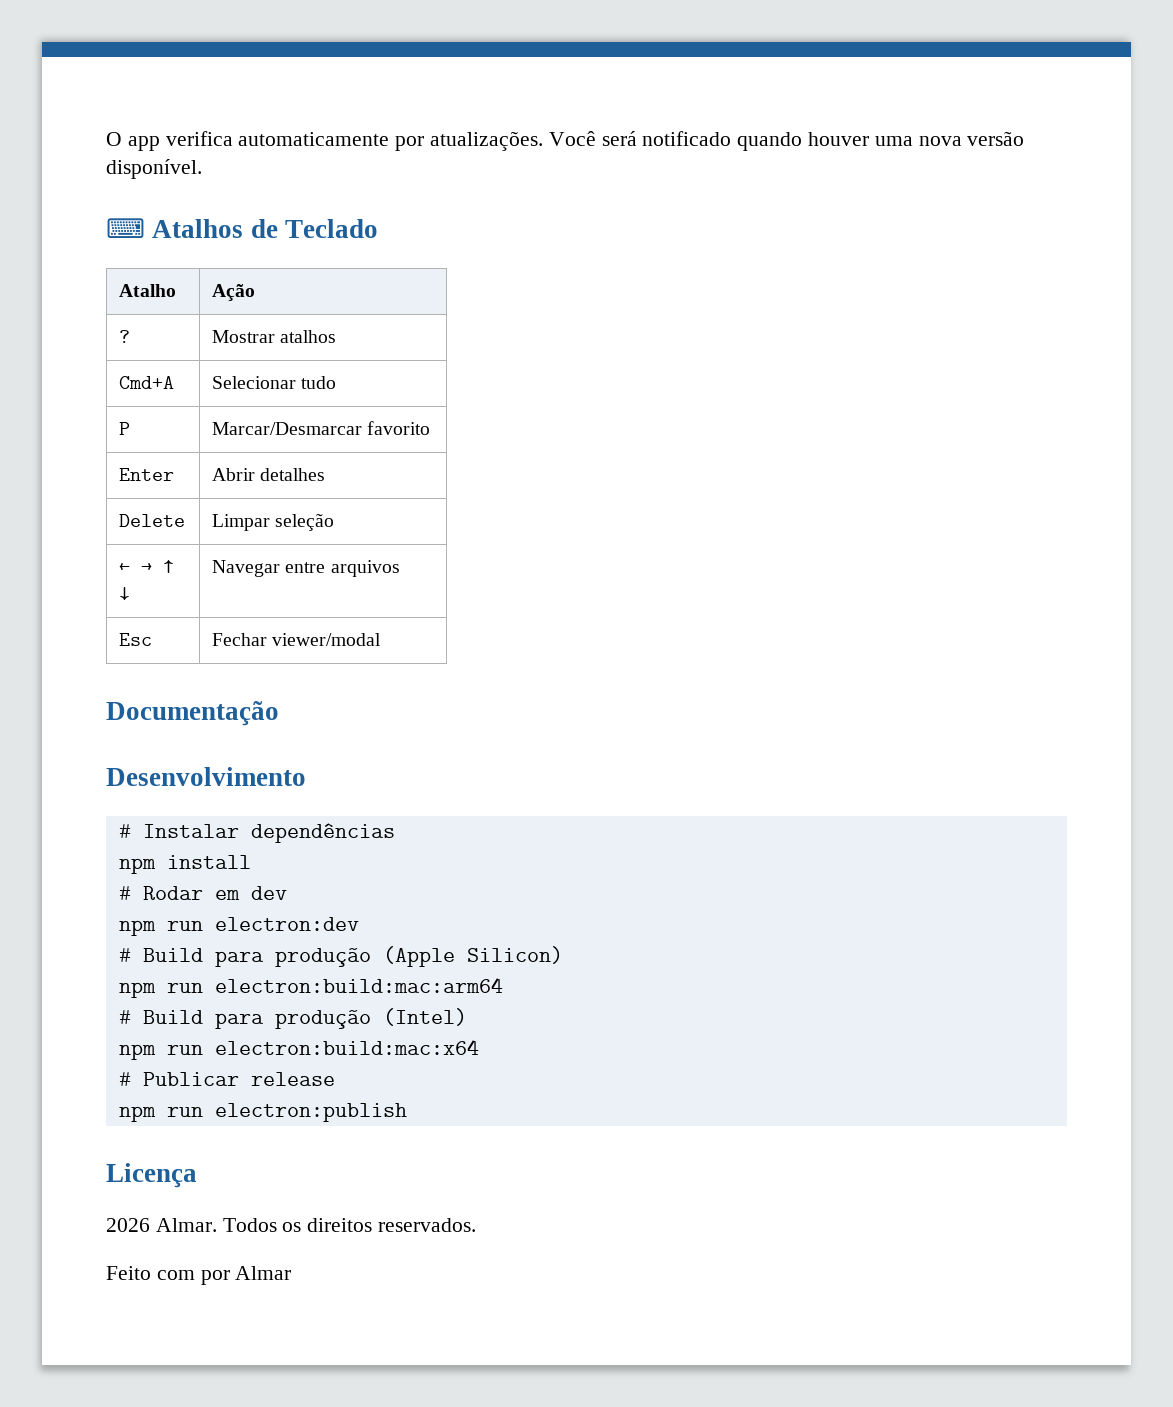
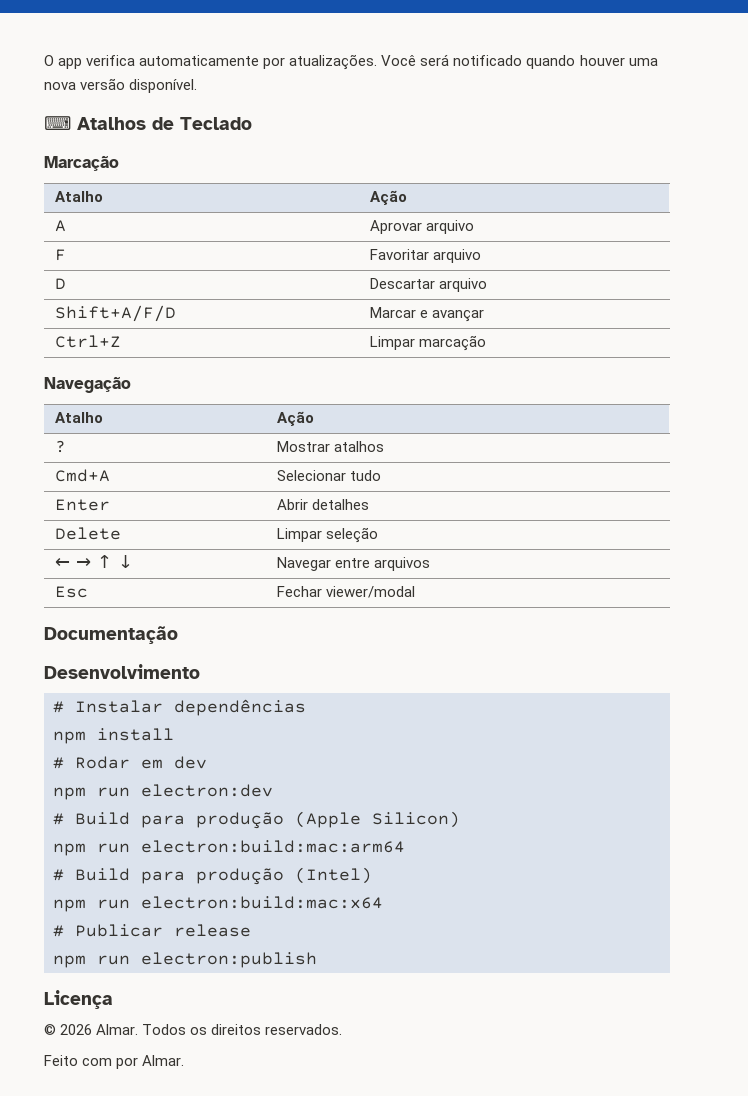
(378, 228) none -> [44,155,119,171] [54,191,103,202] [369,190,407,205] [54,220,66,232] [369,220,474,234] [54,249,66,261] [369,249,481,263] [54,278,66,289] [369,278,487,292] [54,305,176,322] [369,307,484,322] [54,335,121,348] [369,335,486,351] [44,376,131,393] // Marcação // Atalho | Ação // A | Aprovar arquivo // F | Favoritar arquivo // D | Descartar arquivo // Shift+A/F/D | Marcar e avançar // Ctrl+Z | Limpar marcação // Navegação
[119,422,131,435] [212,421,431,435] // P | Marcar/Desmarcar favorito -> (381, 475) none
(197, 1175) none -> [44,1024,56,1035] ©
[235,1266,292,1280] Almar -> [142,1055,185,1066] Almar.

